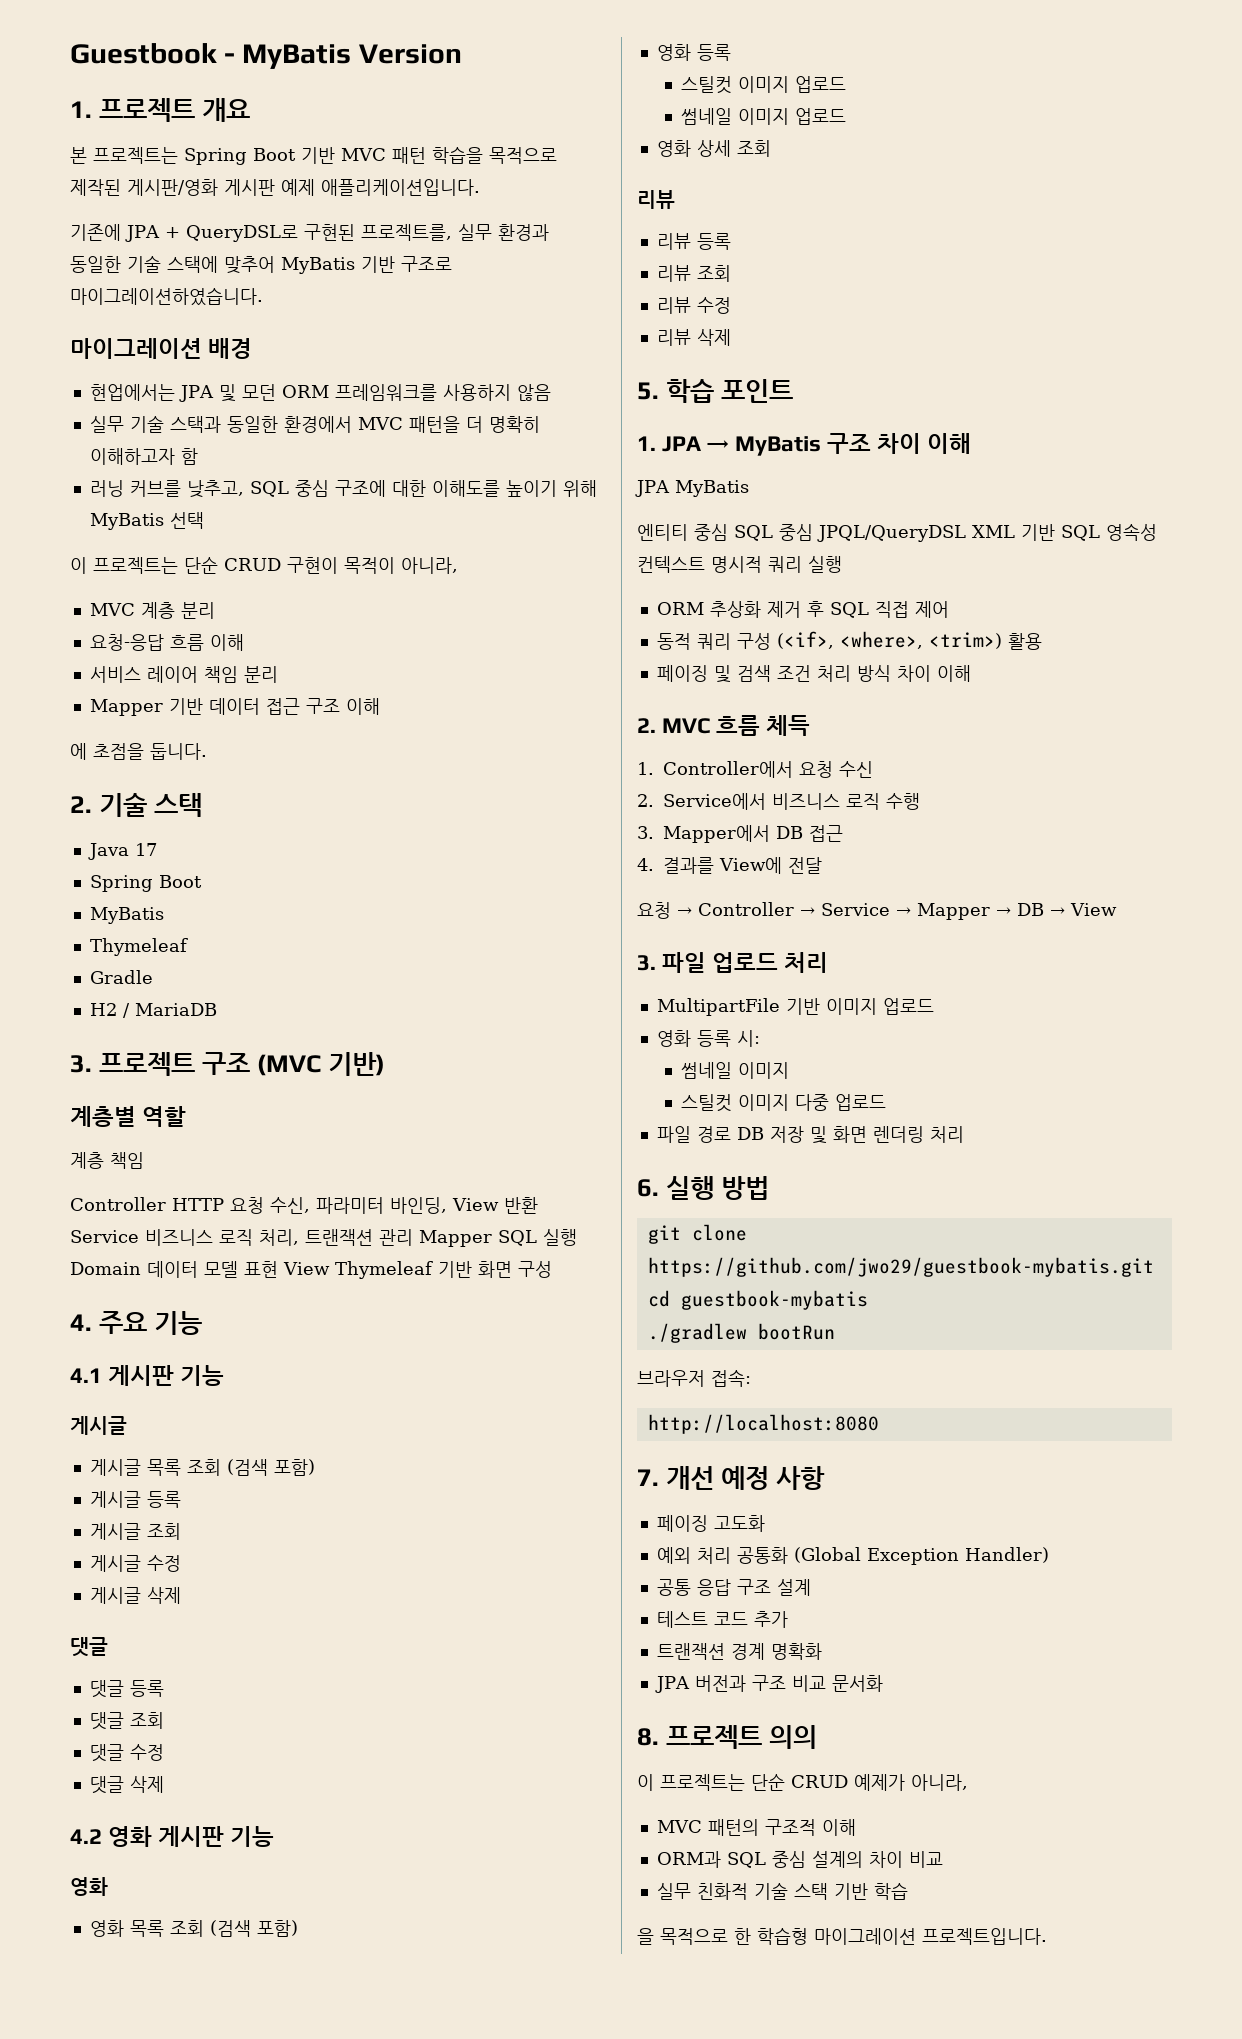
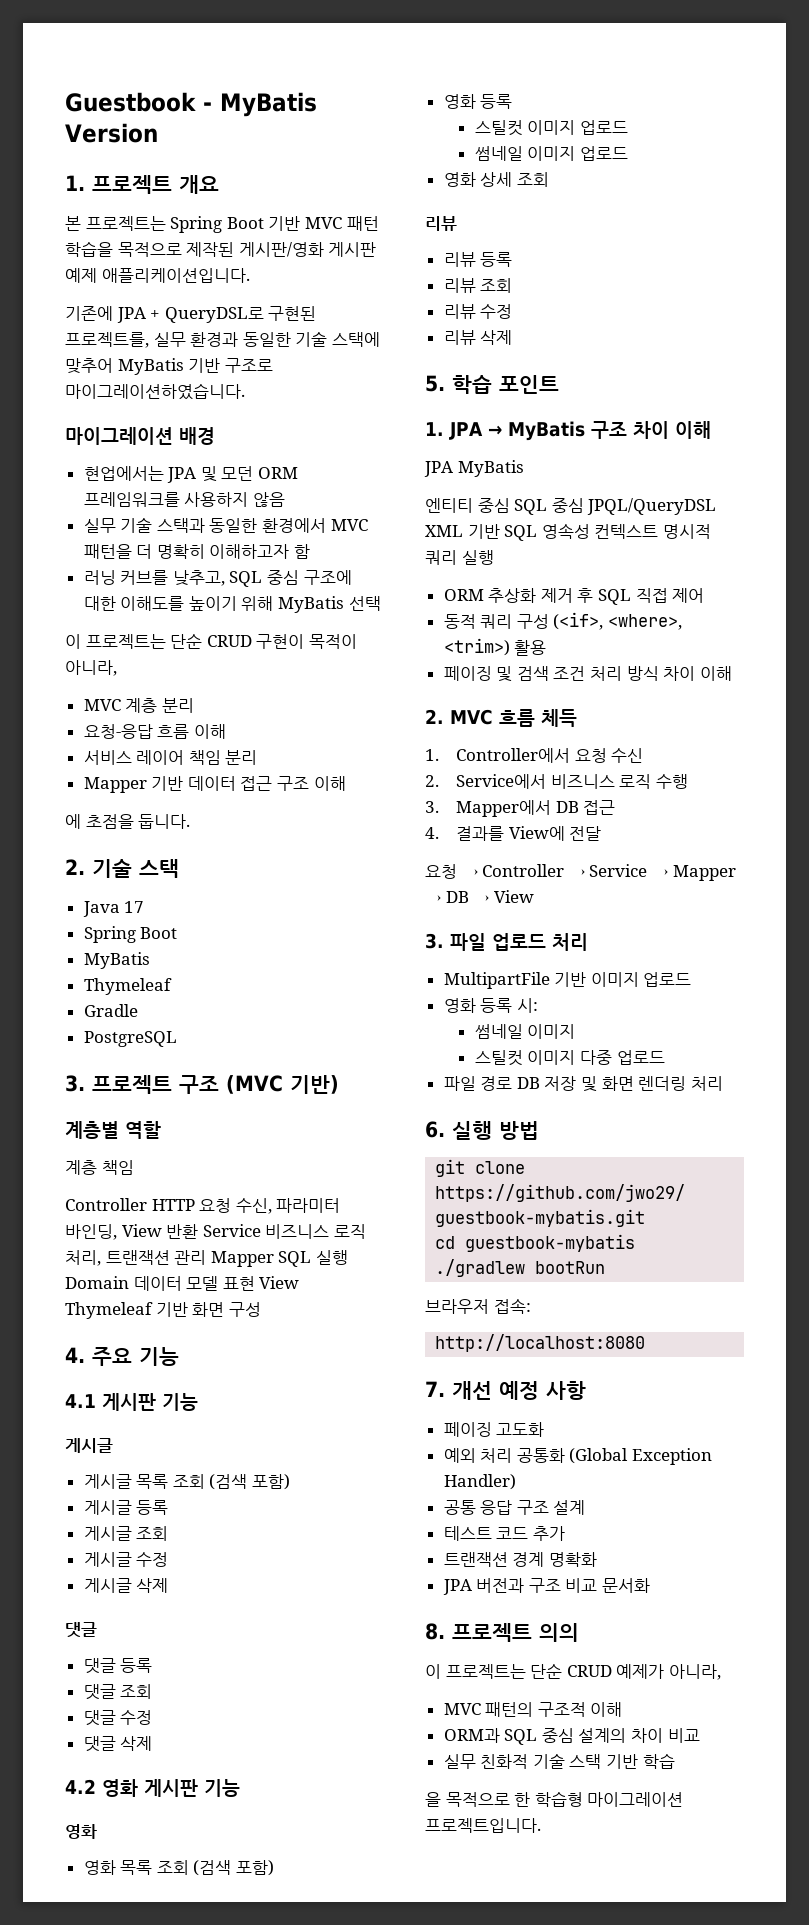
[89,1003,217,1018] H2 / MariaDB -> [83,1031,177,1047] PostgreSQL

